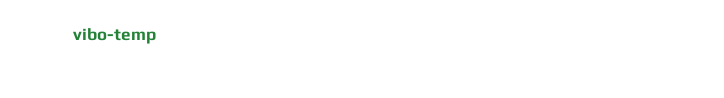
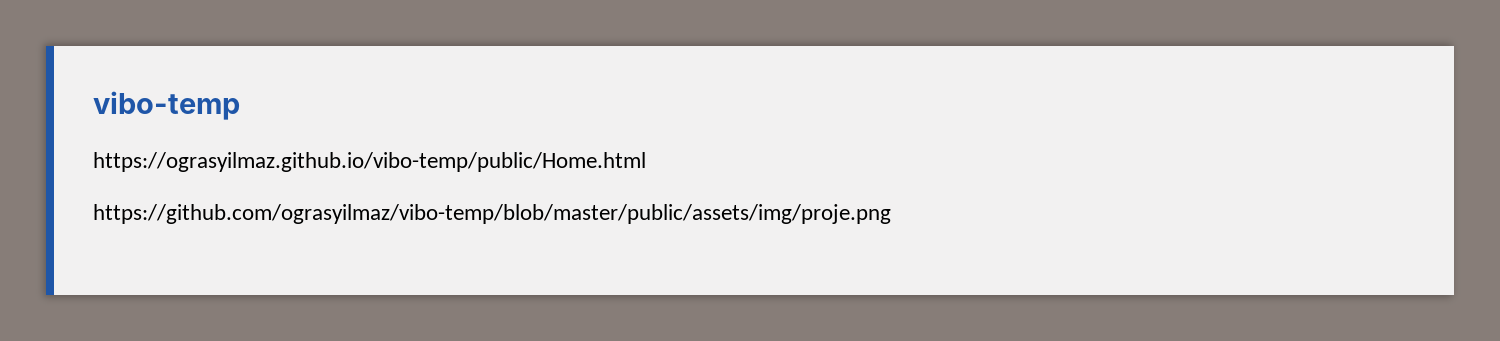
(156, 36) none -> [93,152,646,172] [93,204,891,224] // https://ograsyilmaz.github.io/vibo-temp/public/Home.html // https://github.com/ograsyilmaz/vibo-temp/blob/master/public/assets/img/proje.png

